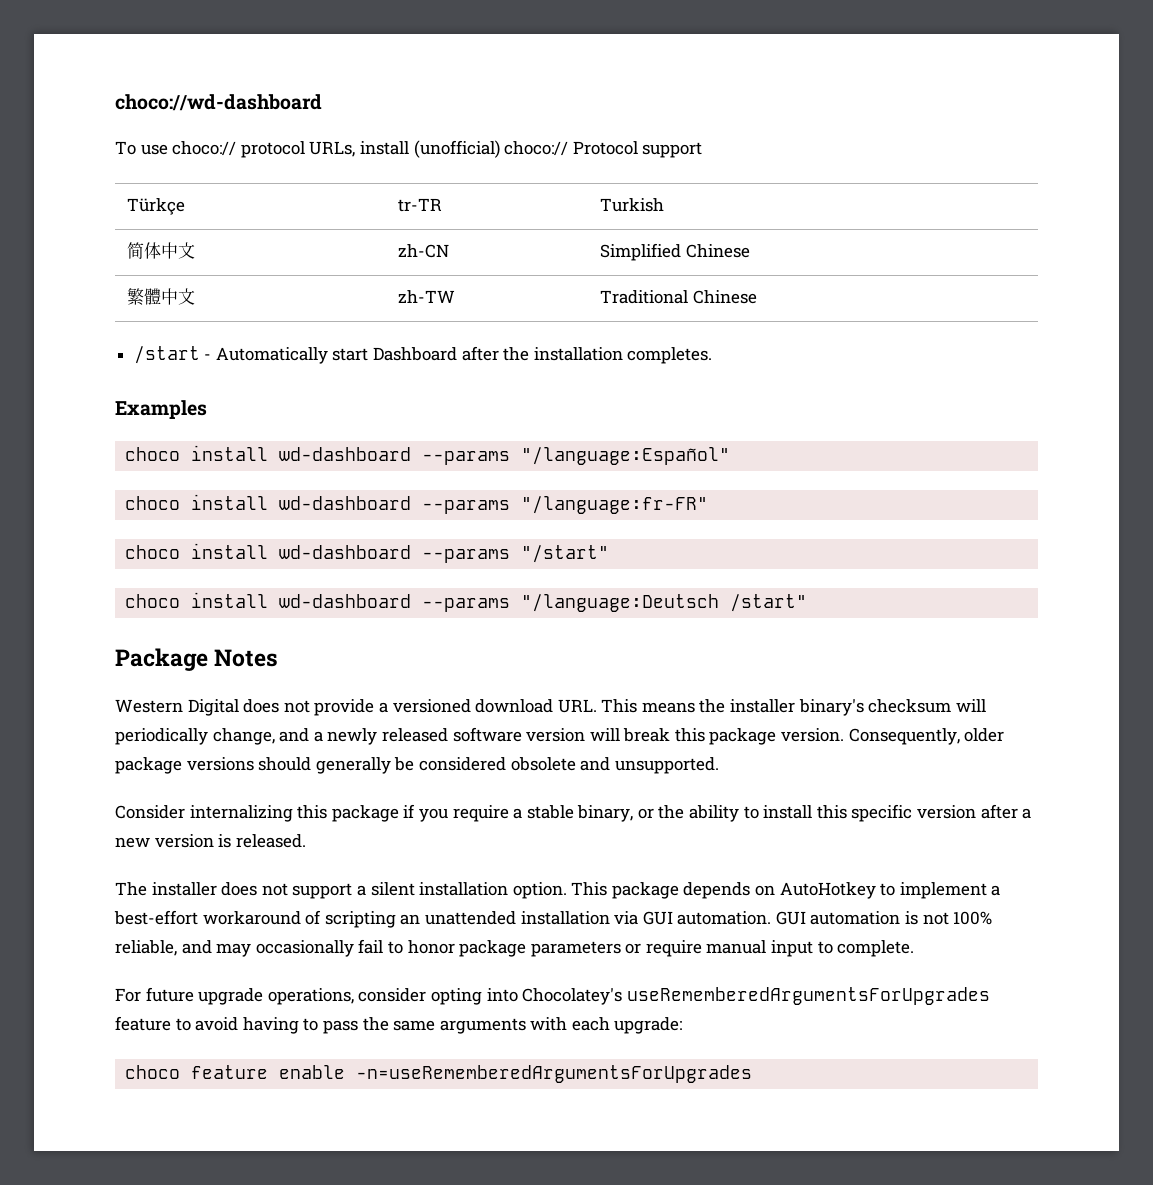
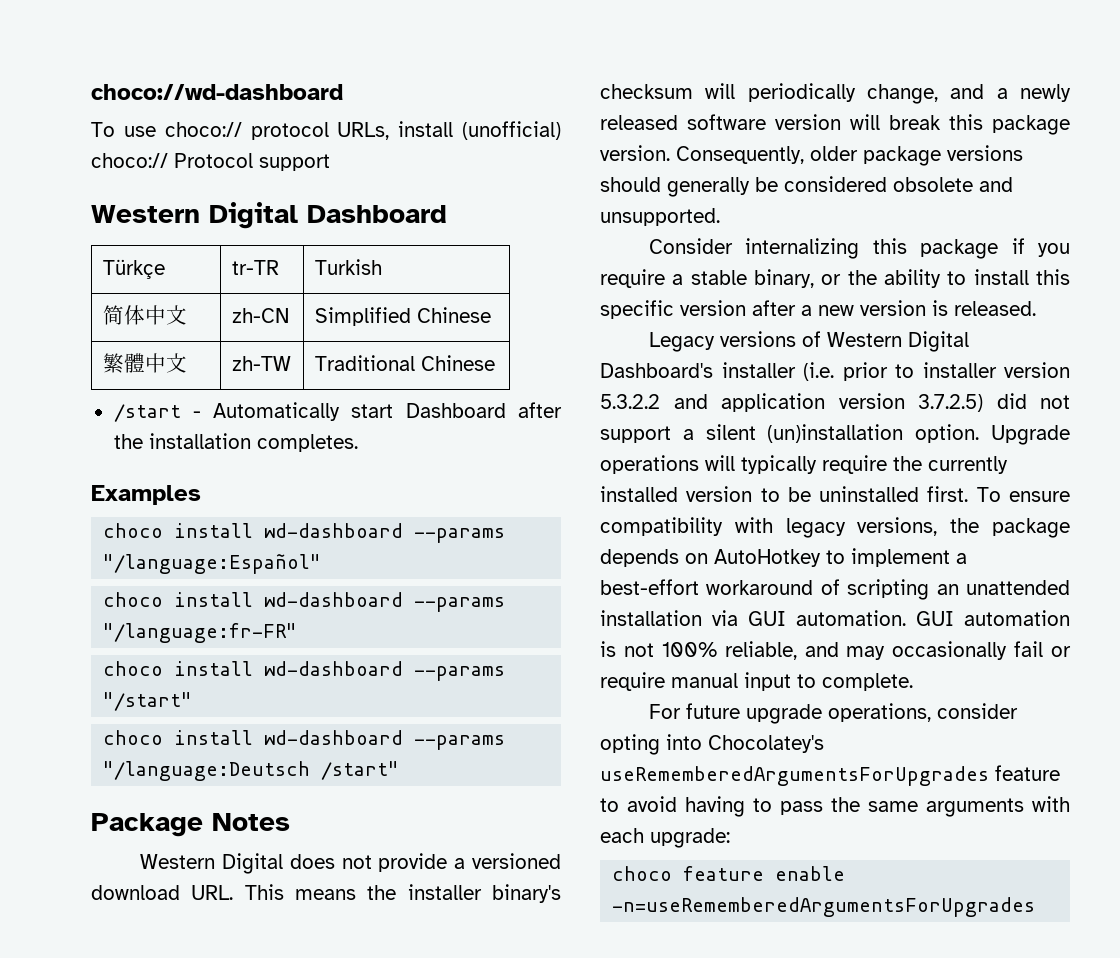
(703, 150) none -> [91,202,447,229] // Western Digital Dashboard
[115,882,608,899] The installer does not support a silent installation option. This -> [649,331,970,352] [600,362,1070,381] [600,393,1070,412] [600,424,1070,445] [600,455,1008,474] [600,486,1070,502] [600,517,980,538] Legacy versions of Western Digital Dashboard's installer (i.e. prior to installer version 5.3.2.2 and application version 3.7.2.5) did not support a silent (un)installation option. Upgrade operations will typically require the currently installed version to be uninstalled first. To ensure compatibility with legacy versions, the
[387,940,621,957] to honor package parameters -> (1044, 649) none

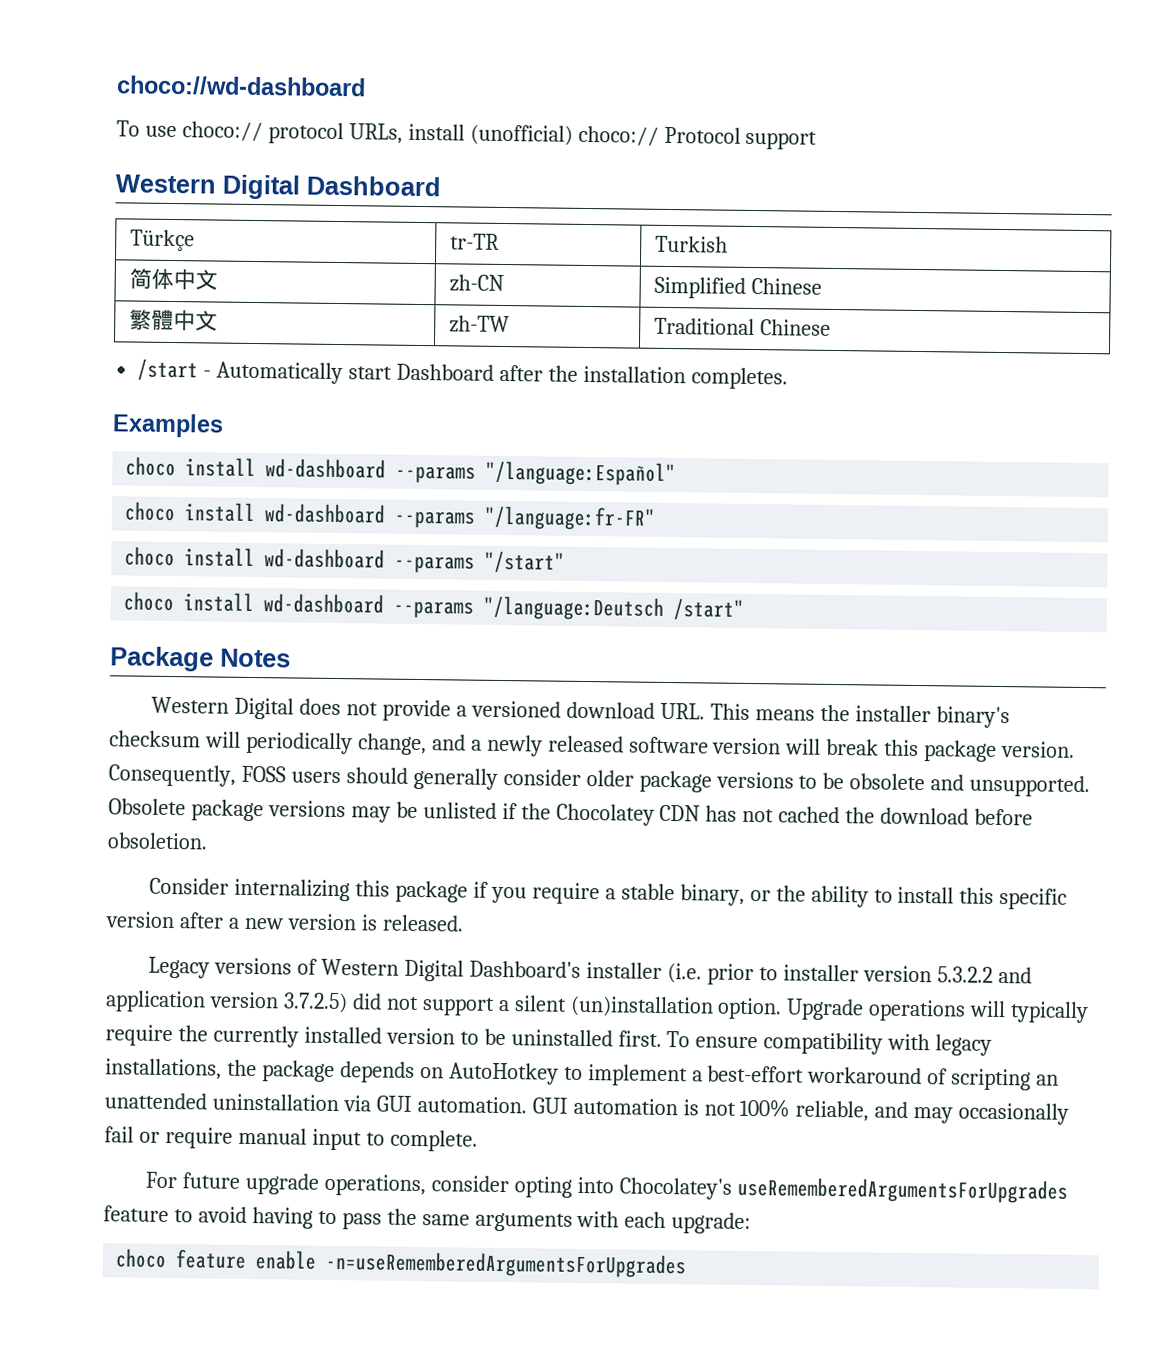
[810,145,1023,166] [600,176,1013,197] [600,208,720,226] older package versions should generally be considered obsolete and unsupported. -> [240,765,1091,798] [108,798,1034,826] [107,832,208,850] FOSS users should generally consider older package versions to be obsolete and unsupported. Obsolete package versions may be unlisted if the Chocolatey CDN has not cached the download before obsoletion.
[857,517,938,536] versions, -> [105,1058,222,1080] installations,
[600,610,702,626] installation -> [211,1093,339,1112] uninstallation

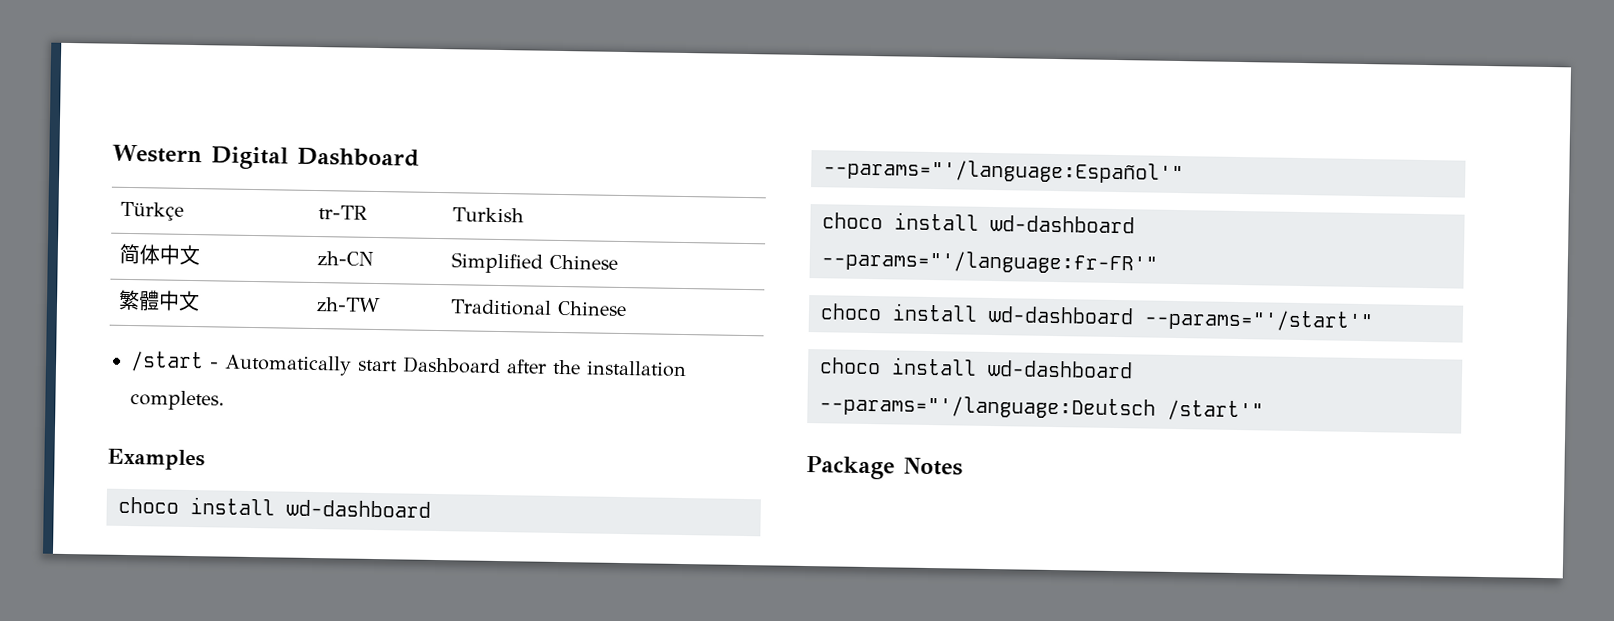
[116,75,366,97] [116,120,818,150] choco://wd-dashboard // To use choco:// protocol URLs, install (unofficial) choco:// Protocol support // -> (112, 154) none
[395,460,677,487] [124,501,657,531] [124,546,566,574] [123,591,745,621] --params "/language:Español" // choco install wd-dashboard --params "/language:fr-FR" // choco install wd-dashboard --params "/start" // choco install wd-dashboard --params "/language:Deutsch /start" -> [823,158,1184,185] [822,212,1135,234] [821,249,1158,275] [820,303,1374,333] [819,357,1133,379] [819,394,1264,422] --params="'/language:Español'" // choco install wd-dashboard --params="'/language:fr-FR'" // choco install wd-dashboard --params="'/start'" // choco install wd-dashboard --params="'/language:Deutsch /start'"
[151,696,1010,729] [109,730,1076,762] [108,764,1091,798] [108,798,1034,826] [107,832,208,850] [149,877,1068,910] [105,911,464,932] [148,956,1032,986] [105,990,1090,1024] [105,1024,993,1056] [105,1058,1060,1091] [104,1092,1070,1125] [104,1126,478,1152] [145,1171,1068,1204] [103,1205,752,1235] [115,1248,688,1279] // Western Digital does not provide a versioned download URL. This means the installer binary's checksum will periodically change, and a newly released software version will break this package version. Consequently, FOSS users should generally consider older package versions to be obsolete and unsupported. Obsolete package versions may be unlisted if the Chocolatey CDN has not cached the download before obsoletion. // Consider internalizing this package if you require a stable binary, or the ability to install this specific version after a new version is released. // Legacy versions of Western Digital Dashboard's installer (i.e. prior to installer version 5.3.2.2 and application version 3.7.2.5) did not support a silent (un)installation option. Upgrade operations will typically require the currently installed version to be uninstalled first. To ensure compatibility with legacy installations, the package depends on AutoHotkey to implement a best-effort workaround of scripting an unattended uninstallation via GUI automation. GUI automation is not 100% reliable, and may occasionally fail or require manual input to complete. // For future upgrade operations, consider opting into Chocolatey's useRememberedArgumentsForUpgrades feature to avoid having to pass the same arguments with each upgrade: // choco feature enable -n=useRememberedArgumentsForUpgrades -> (963, 466) none

